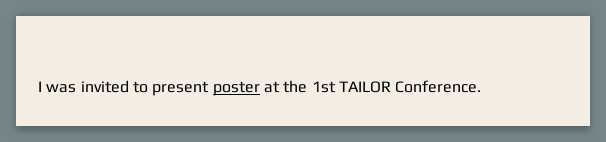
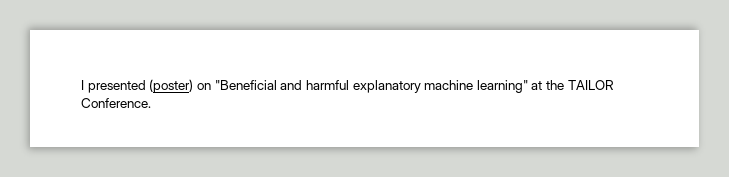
[46,80,260,96] was invited to present poster -> [87,79,528,93] presented (poster) on "Beneficial and harmful explanatory machine learning"
[311,81,336,93] 1st -> (565, 85) none

